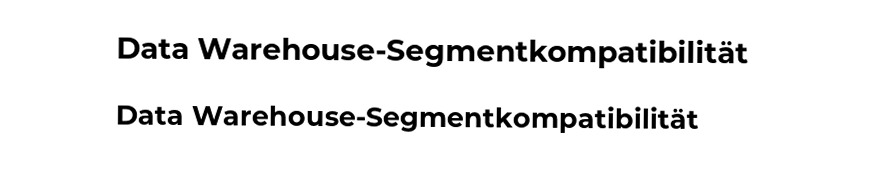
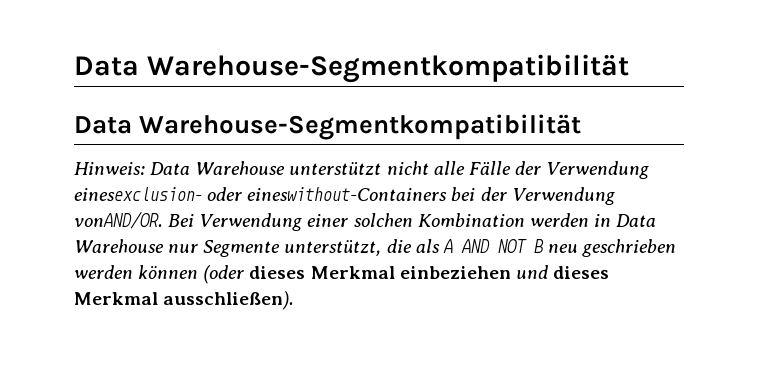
(699, 118) none -> [74,161,650,179] [74,187,615,205] [74,211,657,231] [74,239,677,257] [74,265,609,284] [74,291,295,310] // Hinweis: Data Warehouse unterstützt nicht alle Fälle der Verwendung einesexclusion- oder eineswithout-Containers bei der Verwendung vonAND/OR. Bei Verwendung einer solchen Kombination werden in Data Warehouse nur Segmente unterstützt, die als A AND NOT B neu geschrieben werden können (oder dieses Merkmal einbeziehen und dieses Merkmal ausschließen).

